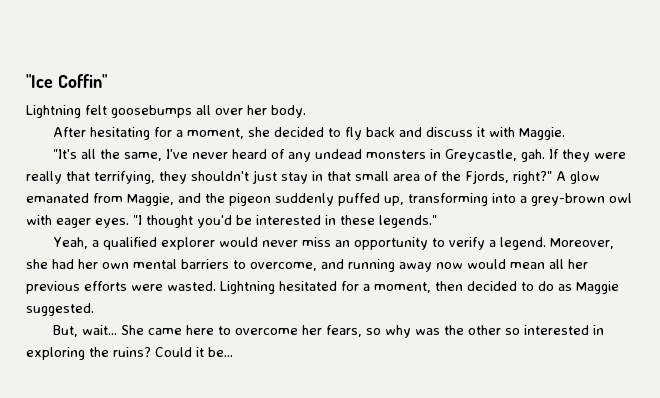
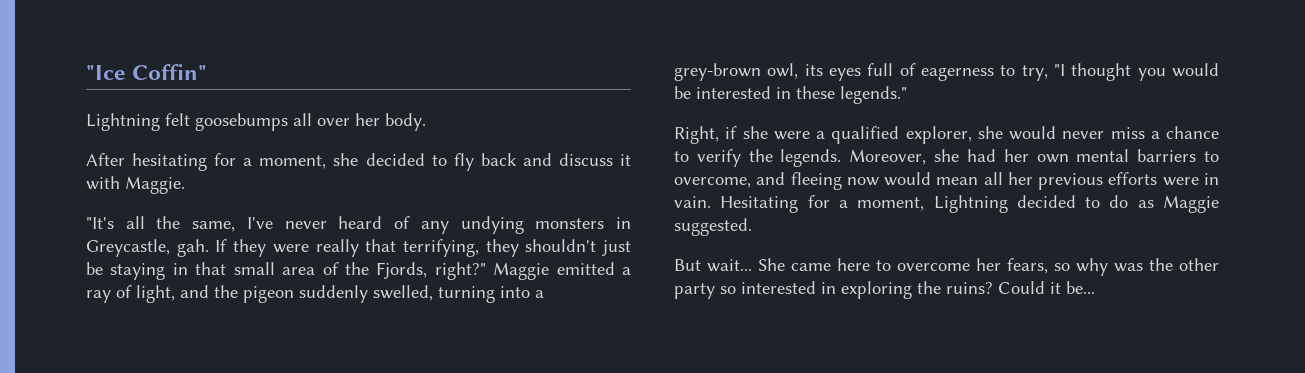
[314,149,362,159] undead -> [460,216,524,234] undying
[281,172,308,184] stay -> [86,262,166,280] be staying
[556,171,600,184] [26,193,632,206] [26,215,232,228] A glow emanated from Maggie, and the pigeon suddenly puffed up, transforming into a grey-brown owl with eager eyes. "I thought you'd -> [493,262,631,280] [86,285,544,303] [674,63,1219,81] Maggie emitted a ray of light, and the pigeon suddenly swelled, turning into a grey-brown owl, its eyes full of eagerness to try, "I thought you would
[52,237,546,250] Yeah, a qualified explorer would never miss an opportunity to verify a legend. -> [674,126,1219,144] [674,149,842,167] Right, if she were a qualified explorer, she would never miss a chance to verify the legends.
[348,259,432,272] running away -> [790,172,842,190] fleeing
[167,281,463,294] wasted. Lightning hesitated for a moment, then -> [1204,173,1219,185] [674,195,1008,213] in vain. Hesitating for a moment, Lightning
[52,325,78,337] But, -> [674,259,701,271] But
(501, 330) none -> [674,283,715,299] party

